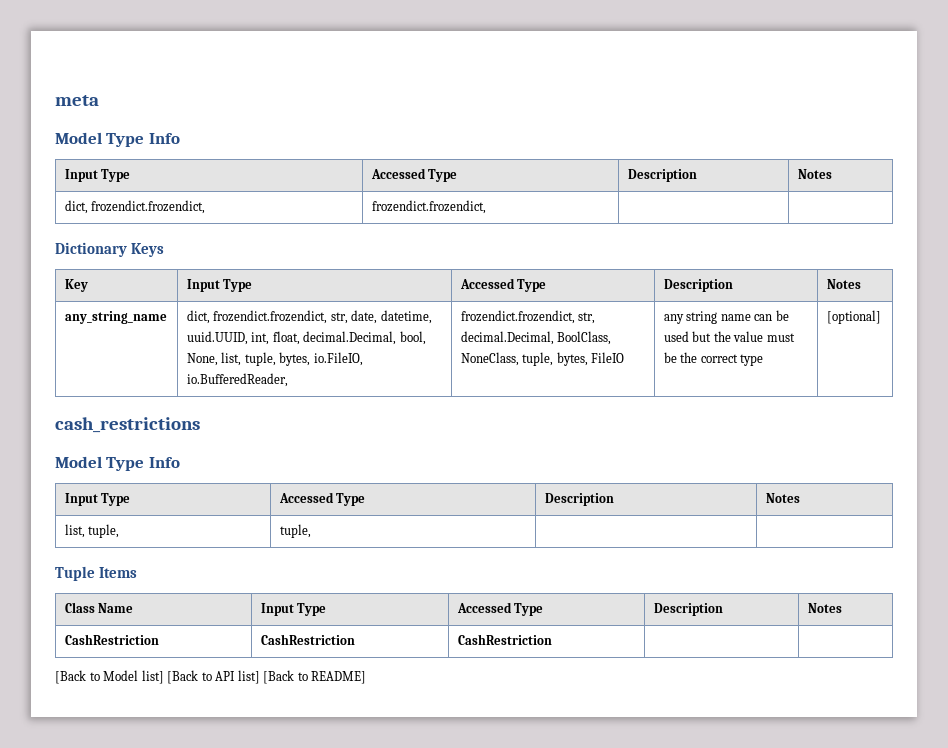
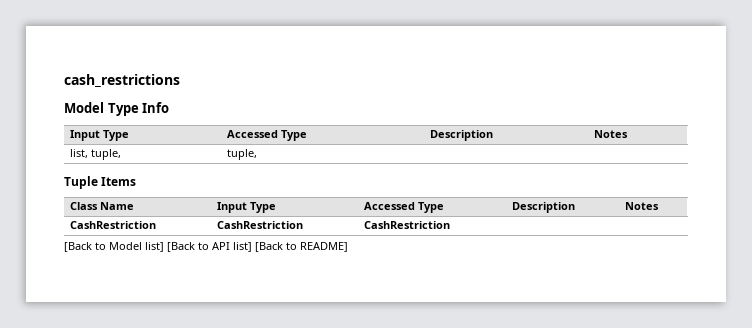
[55,95,99,106] [55,132,180,147] [64,169,131,182] [370,168,458,182] [627,169,697,182] [797,169,832,179] [64,200,206,214] [371,200,486,214] [55,242,164,257] [64,279,88,292] [186,279,253,292] [459,278,547,292] [663,279,733,292] [826,279,861,289] [64,311,167,324] [186,310,432,324] [186,331,426,345] [186,352,363,366] [186,373,288,387] [460,310,596,324] [460,331,612,345] [460,352,625,366] [663,310,789,324] [663,331,795,342] [663,352,764,366] [826,310,881,324] meta // Model Type Info // Input Type | Accessed Type | Description | Notes // dict, frozendict.frozendict, | frozendict.frozendict, | | // Dictionary Keys // Key | Input Type | Accessed Type | Description | Notes // any_string_name | dict, frozendict.frozendict, str, date, datetime, uuid.UUID, int, float, decimal.Decimal, bool, None, list, tuple, bytes, io.FileIO, io.BufferedReader, | frozendict.frozendict, str, decimal.Decimal, BoolClass, NoneClass, tuple, bytes, FileIO | any string name can be used but the value must be the correct type | [optional] // -> (64, 80) none

